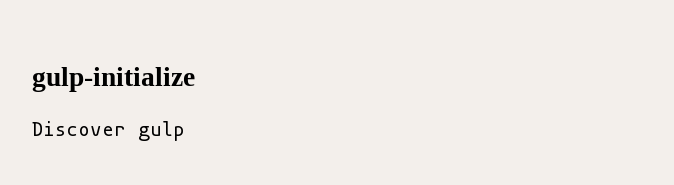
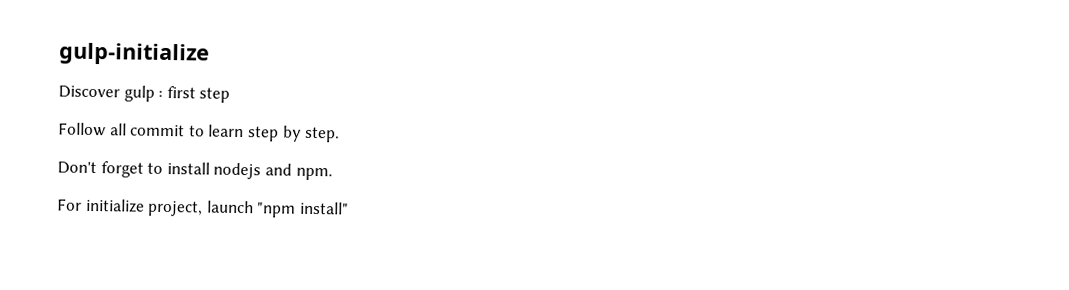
(185, 131) none -> [158,85,231,103] [58,122,341,143] [57,161,333,181] [57,198,349,218] : first step // Follow all commit to learn step by step. // Don't forget to install nodejs and npm. // For initialize project, launch "npm install"

